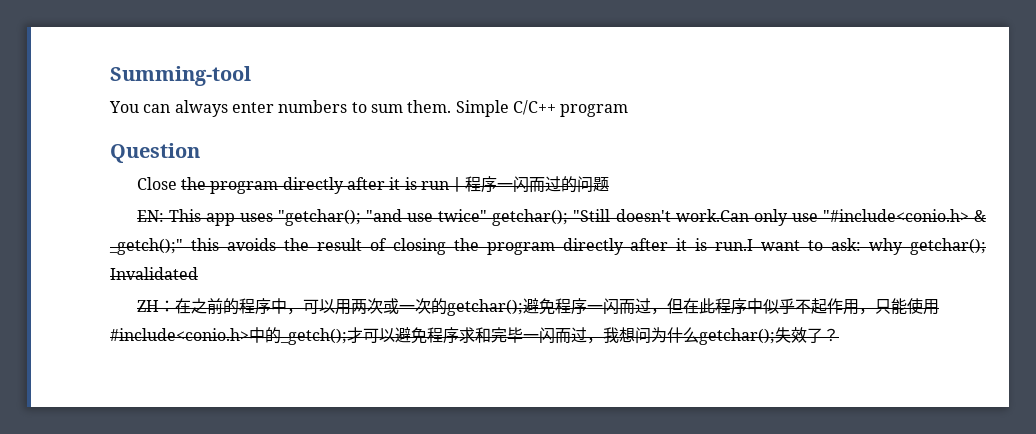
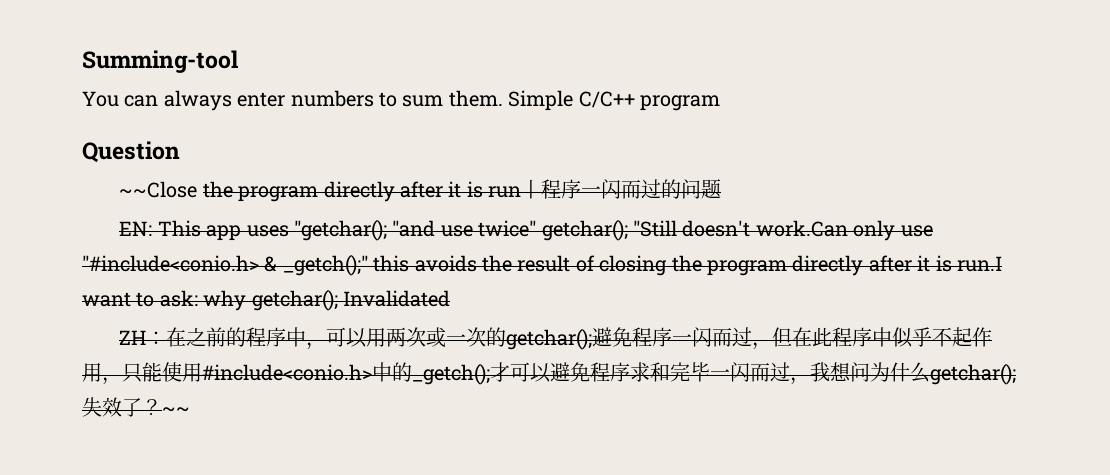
[136,177,177,190] Close -> [119,181,198,198] ~~Close
(839, 335) none -> [162,407,190,415] ~~

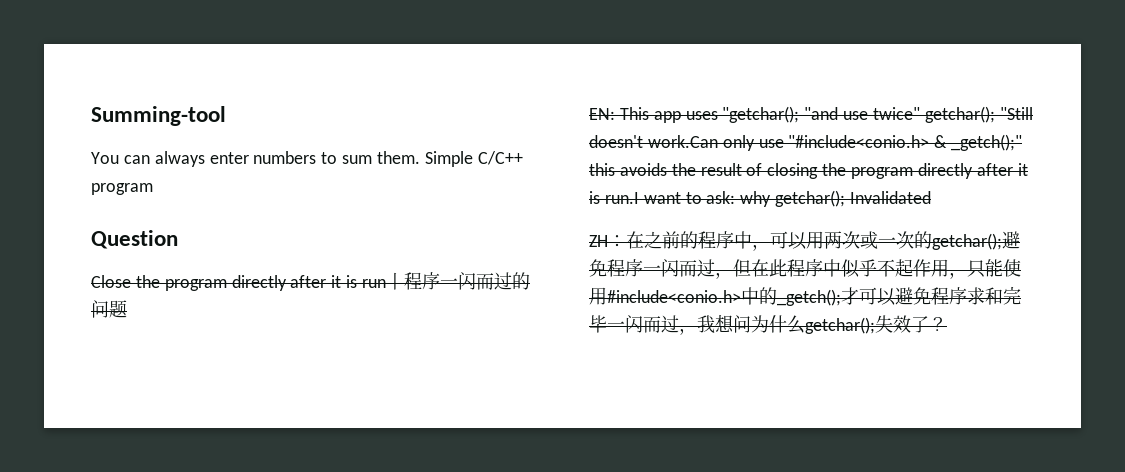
[119,181,198,198] ~~Close -> [91,275,131,288] Close
[162,407,190,415] ~~ -> (947, 324) none

